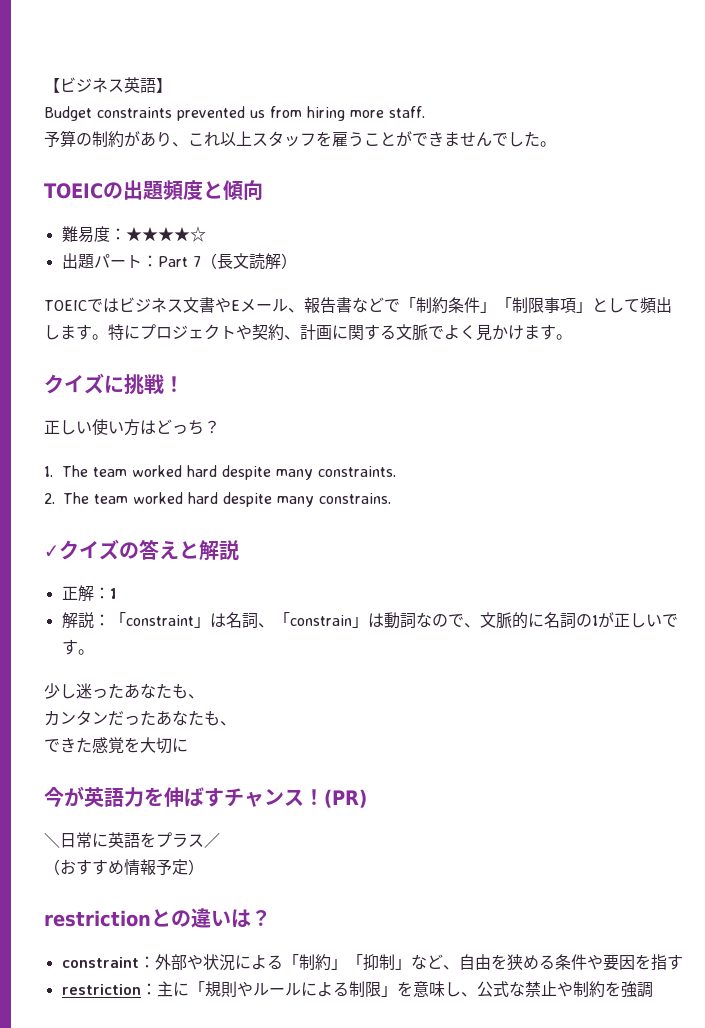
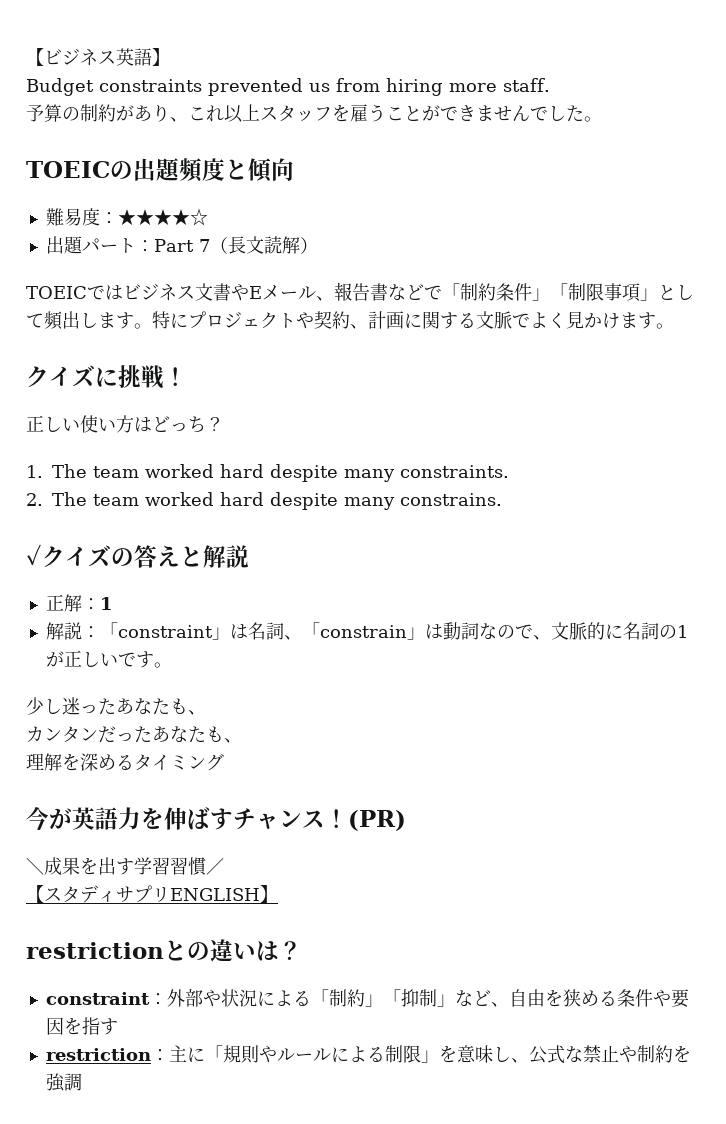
[44,737,188,754] できた感覚を大切に -> [26,753,224,771] 理解を深めるタイミング
[60,832,220,848] [44,859,204,876] 日常に英語をプラス／ // （おすすめ情報予定） -> [44,857,224,876] [26,885,278,903] 成果を出す学習習慣／ // 【スタディサプリENGLISH】

